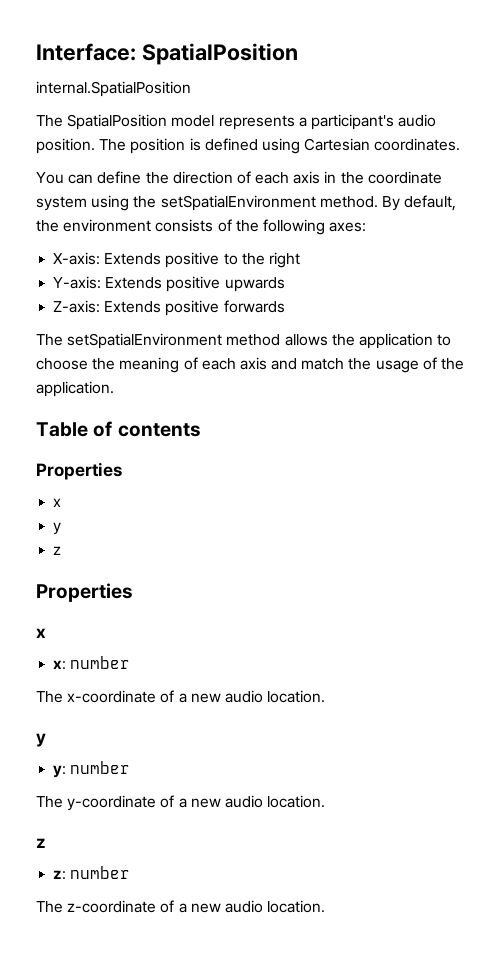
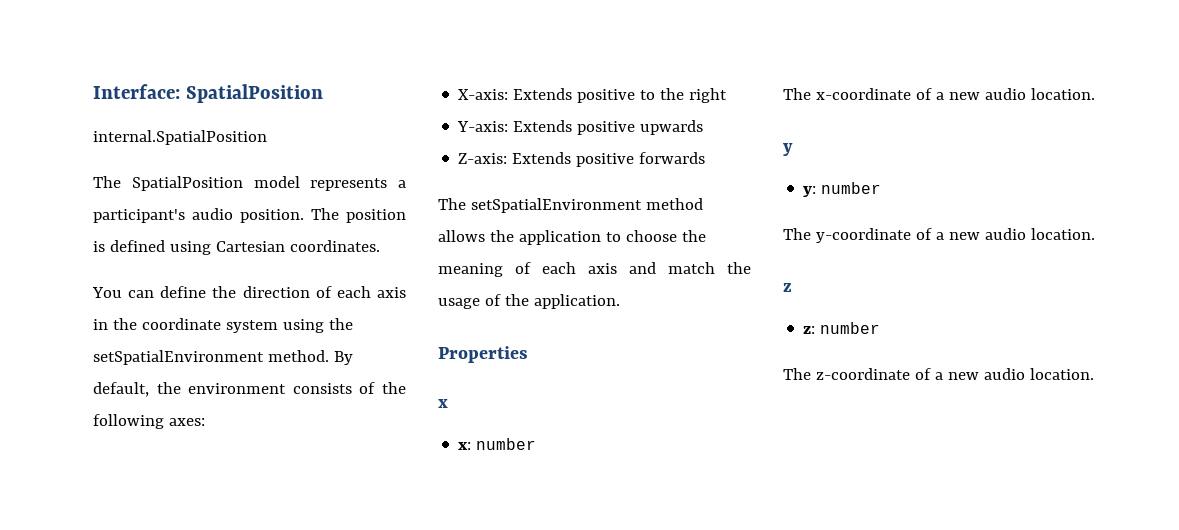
[36,421,201,437] [36,462,122,480] [53,498,62,507] [53,522,62,535] [53,546,62,555] // Table of contents // Properties // x // y // z -> (620, 301) none

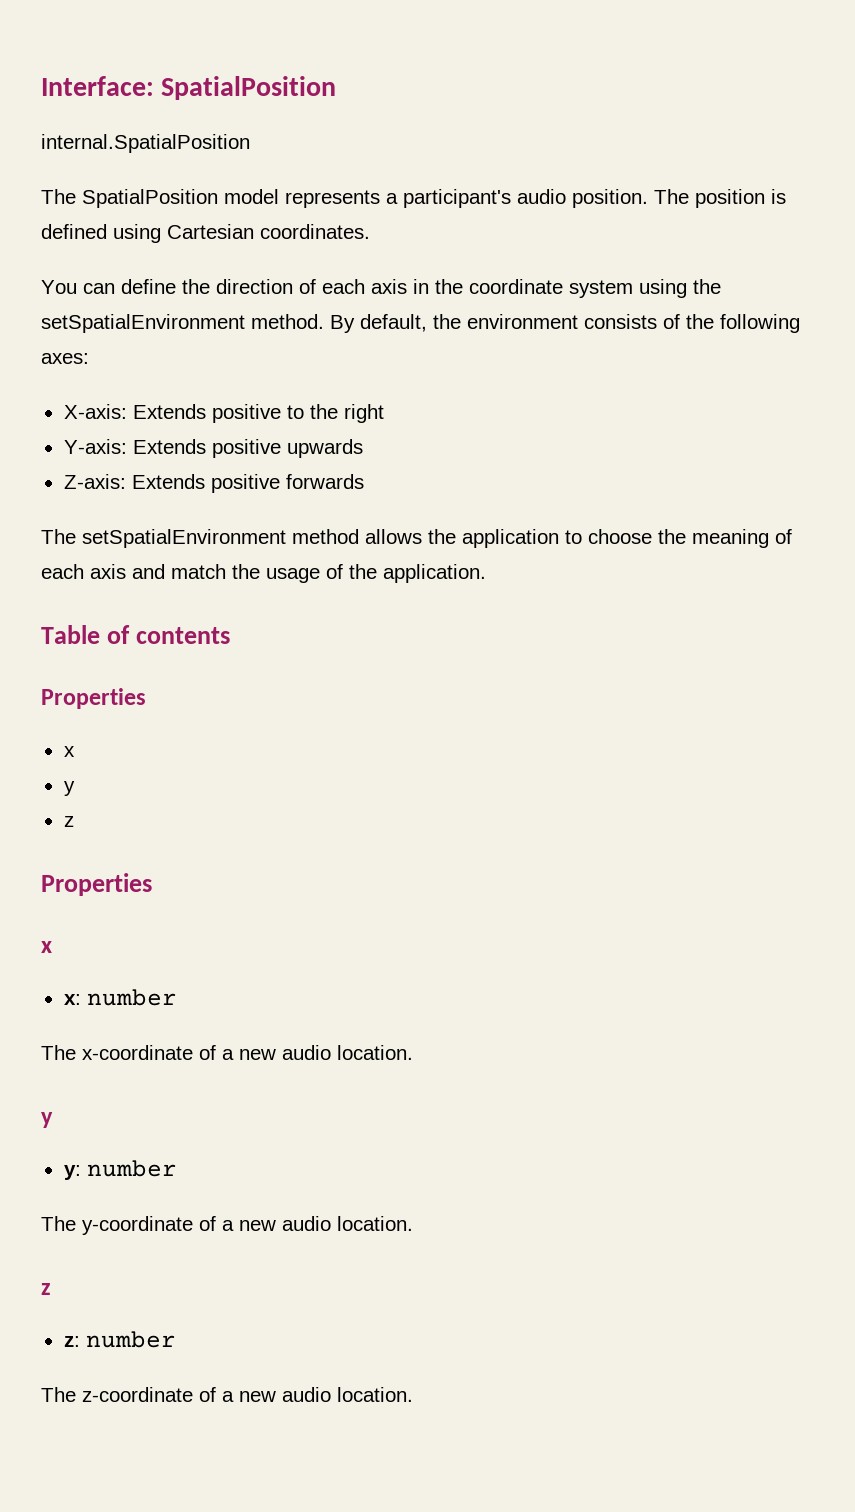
(620, 301) none -> [41,625,230,644] [41,688,146,709] [63,746,75,757] [63,781,75,796] [63,816,74,827] // Table of contents // Properties // x // y // z

